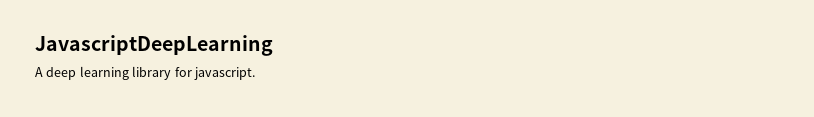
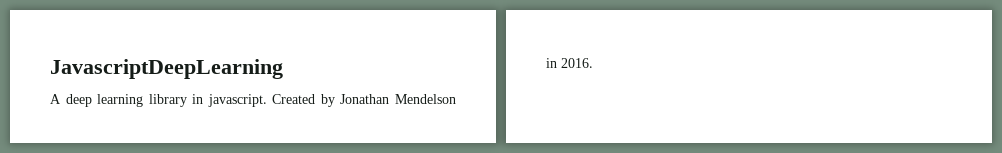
[174,67,255,80] for javascript. -> [192,94,456,107] [546,58,593,68] in javascript. Created by Jonathan Mendelson in 2016.

